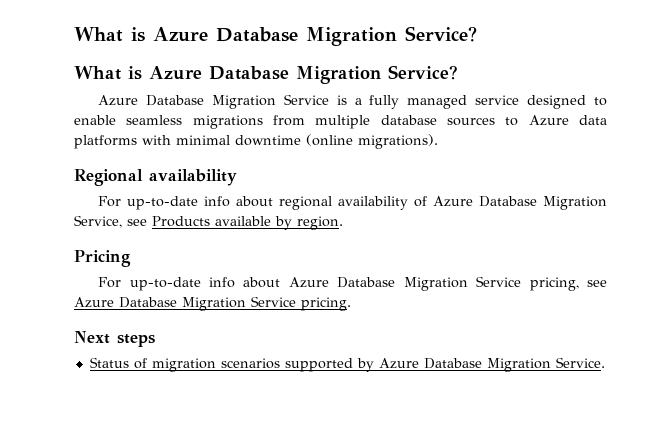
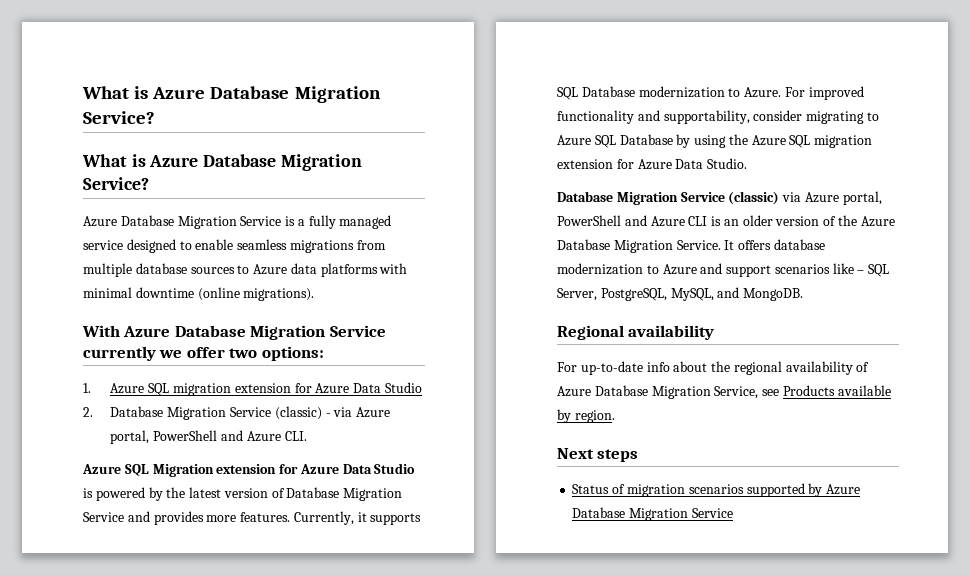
(438, 141) none -> [82,325,386,340] [83,346,324,361] [83,382,422,396] [83,406,391,420] [110,430,307,444] [82,463,416,477] [83,487,403,501] [83,511,422,525] [557,86,864,100] [557,110,879,124] [557,134,873,148] [557,158,748,170] [557,191,882,205] [557,215,895,227] [557,239,825,253] [557,263,890,277] [557,287,804,301] // With Azure Database Migration Service currently we offer two options: // 1. Azure SQL migration extension for Azure Data Studio // 2. Database Migration Service (classic) - via Azure portal, PowerShell and Azure CLI. // Azure SQL Migration extension for Azure Data Studio is powered by the latest version of Database Migration Service and provides more features. Currently, it supports SQL Database modernization to Azure. For improved functionality and supportability, consider migrating to Azure SQL Database by using the Azure SQL migration extension for Azure Data Studio. // Database Migration Service (classic) via Azure portal, PowerShell and Azure CLI is an older version of the Azure Database Migration Service. It offers database modernization to Azure and support scenarios like – SQL Server, PostgreSQL, MySQL, and MongoDB.
(274, 201) none -> [711,361,731,372] the
[74,250,131,267] [98,276,608,291] [74,296,351,311] // Pricing // For up-to-date info about Azure Database Migration Service pricing, see Azure Database Migration Service pricing. -> (615, 416) none
[555,357,605,368] Service. -> [691,508,733,518] Service

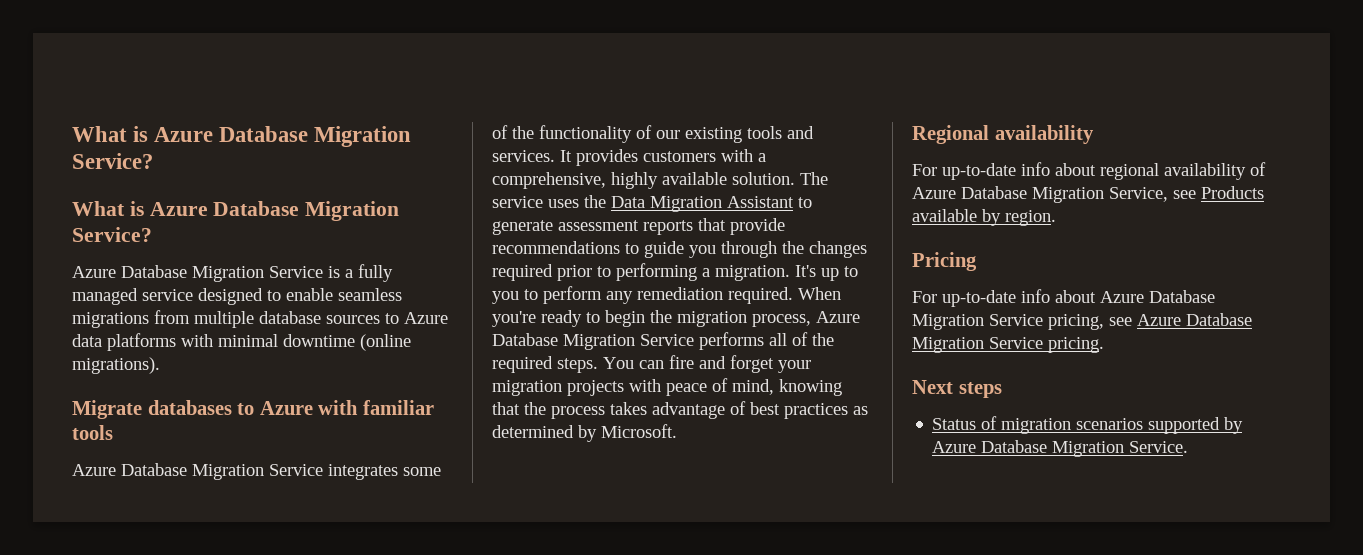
[82,325,386,340] [83,346,324,361] [83,382,422,396] [83,406,391,420] [110,430,307,444] [82,463,416,477] [83,487,403,501] [83,511,422,525] [557,86,864,100] [557,110,879,124] [557,134,873,148] [557,158,748,170] [557,191,882,205] [557,215,895,227] [557,239,825,253] [557,263,890,277] [557,287,804,301] With Azure Database Migration Service currently we offer two options: // 1. Azure SQL migration extension for Azure Data Studio // 2. Database Migration Service (classic) - via Azure portal, PowerShell and Azure CLI. // Azure SQL Migration extension for Azure Data Studio is powered by the latest version of Database Migration Service and provides more features. Currently, it supports SQL Database modernization to Azure. For improved functionality and supportability, consider migrating to Azure SQL Database by using the Azure SQL migration extension for Azure Data Studio. // Database Migration Service (classic) via Azure portal, PowerShell and Azure CLI is an older version of the Azure Database Migration Service. It offers database modernization to Azure and support scenarios like – SQL Server, PostgreSQL, MySQL, and MongoDB. -> [72,400,434,419] [72,425,113,440] [72,463,441,480] [492,125,814,143] [492,149,766,166] [492,172,828,189] [492,195,812,212] [492,218,785,235] [492,241,867,258] [492,263,858,281] [492,286,841,304] [492,310,860,327] [492,332,834,350] [492,355,811,373] [492,378,842,396] [492,401,868,419] [492,424,677,442] Migrate databases to Azure with familiar tools // Azure Database Migration Service integrates some of the functionality of our existing tools and services. It provides customers with a comprehensive, highly available solution. The service uses the Data Migration Assistant to generate assessment reports that provide recommendations to guide you through the changes required prior to performing a migration. It's up to you to perform any remediation required. When you're ready to begin the migration process, Azure Database Migration Service performs all of the required steps. You can fire and forget your migration projects with peace of mind, knowing that the process takes advantage of best practices as determined by Microsoft.
[711,361,731,372] the -> (1096, 169) none
(615, 416) none -> [912,252,977,271] [912,289,1215,307] [912,313,1252,330] [912,337,1104,353] // Pricing // For up-to-date info about Azure Database Migration Service pricing, see Azure Database Migration Service pricing.
[691,508,733,518] Service -> [1129,441,1189,453] Service.

